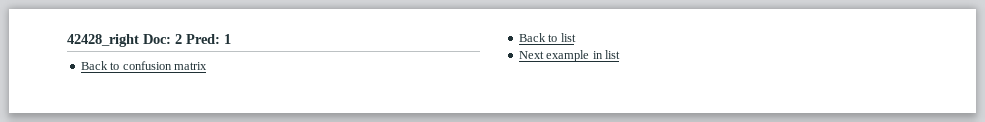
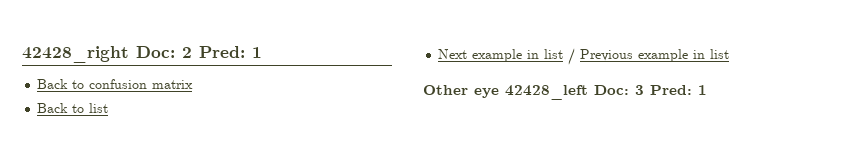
(620, 54) none -> [568,48,730,65] [423,85,707,100] / Previous example in list // Other eye 42428_left Doc: 3 Pred: 1

